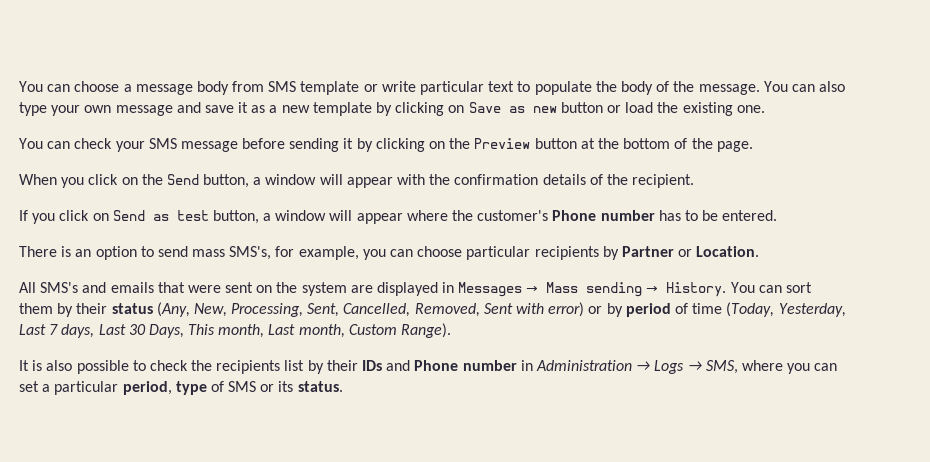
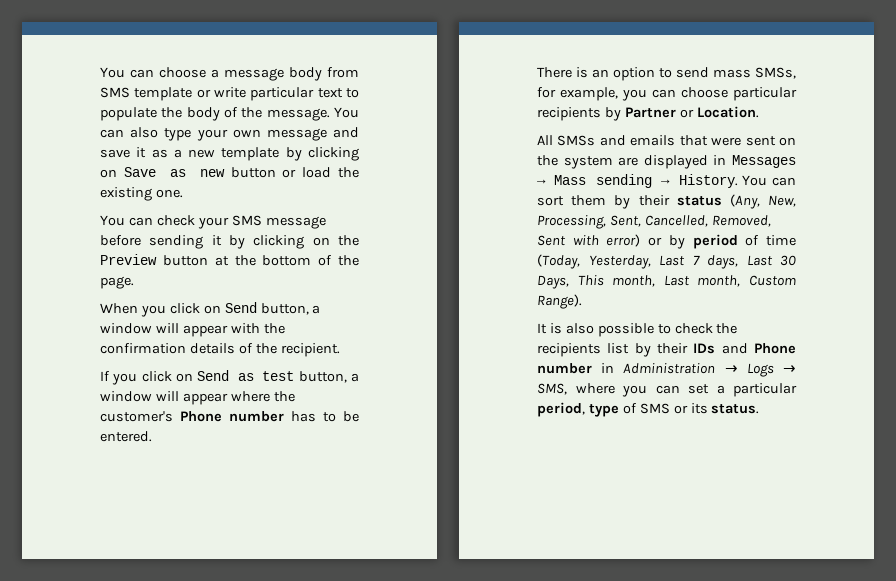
[141,174,163,185] the -> (221, 309) none
[229,246,272,260] SMS's, -> [755,67,796,79] SMSs,
[40,282,79,293] SMS's -> [557,135,596,146] SMSs

